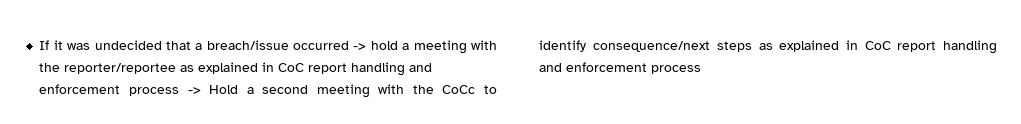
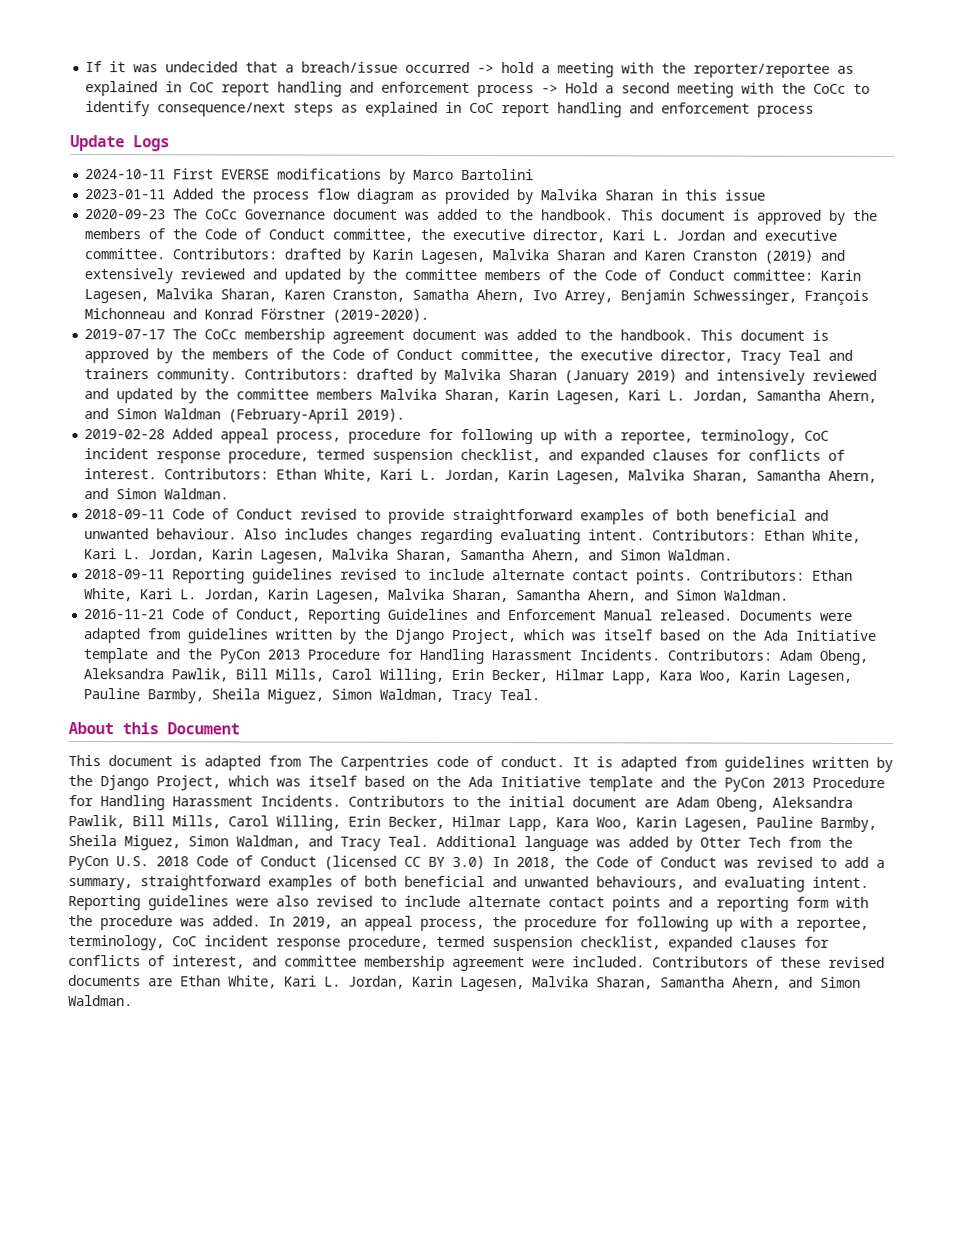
(702, 69) none -> [70,134,170,152] [85,168,535,184] [85,188,767,205] [84,208,879,225] [84,228,838,243] [84,248,846,265] [84,268,862,284] [84,288,870,305] [84,308,430,323] [84,328,830,344] [84,348,854,365] [84,368,878,385] [84,388,878,405] [84,408,406,424] [84,428,830,445] [84,448,846,465] [84,468,878,485] [84,488,230,500] [84,508,830,525] [84,528,862,545] [84,548,734,564] [84,568,854,585] [84,588,790,604] [84,608,854,624] [83,628,877,645] [83,648,869,665] [83,668,853,685] [83,688,541,705] [68,721,240,735] [68,754,893,773] [68,774,885,792] [68,794,853,812] [68,814,877,832] [68,834,853,852] [68,855,885,871] [68,875,869,892] [68,894,869,912] [68,914,869,932] [68,934,830,952] [68,954,885,972] [68,974,861,992] [68,994,133,1007] // Update Logs // 2024-10-11 First EVERSE modifications by Marco Bartolini // 2023-01-11 Added the process flow diagram as provided by Malvika Sharan in this issue // 2020-09-23 The CoCc Governance document was added to the handbook. This document is approved by the members of the Code of Conduct committee, the executive director, Kari L. Jordan and executive committee. Contributors: drafted by Karin Lagesen, Malvika Sharan and Karen Cranston (2019) and extensively reviewed and updated by the committee members of the Code of Conduct committee: Karin Lagesen, Malvika Sharan, Karen Cranston, Samatha Ahern, Ivo Arrey, Benjamin Schwessinger, François Michonneau and Konrad Förstner (2019-2020). // 2019-07-17 The CoCc membership agreement document was added to the handbook. This document is approved by the members of the Code of Conduct committee, the executive director, Tracy Teal and trainers community. Contributors: drafted by Malvika Sharan (January 2019) and intensively reviewed and updated by the committee members Malvika Sharan, Karin Lagesen, Kari L. Jordan, Samantha Ahern, and Simon Waldman (February-April 2019). // 2019-02-28 Added appeal process, procedure for following up with a reportee, terminology, CoC incident response procedure, termed suspension checklist, and expanded clauses for conflicts of interest. Contributors: Ethan White, Kari L. Jordan, Karin Lagesen, Malvika Sharan, Samantha Ahern, and Simon Waldman. // 2018-09-11 Code of Conduct revised to provide straightforward examples of both beneficial and unwanted behaviour. Also includes changes regarding evaluating intent. Contributors: Ethan White, Kari L. Jordan, Karin Lagesen, Malvika Sharan, Samantha Ahern, and Simon Waldman. // 2018-09-11 Reporting guidelines revised to include alternate contact points. Contributors: Ethan White, Kari L. Jordan, Karin Lagesen, Malvika Sharan, Samantha Ahern, and Simon Waldman. // 2016-11-21 Code of Conduct, Reporting Guidelines and Enforcement Manual released. Documents were adapted from guidelines written by the Django Project, which was itself based on the Ada Initiative template and the PyCon 2013 Procedure for Handling Harassment Incidents. Contributors: Adam Obeng, Aleksandra Pawlik, Bill Mills, Carol Willing, Erin Becker, Hilmar Lapp, Kara Woo, Karin Lagesen, Pauline Barmby, Sheila Miguez, Simon Waldman, Tracy Teal. // About this Document // This document is adapted from The Carpentries code of conduct. It is adapted from guidelines written by the Django Project, which was itself based on the Ada Initiative template and the PyCon 2013 Procedure for Handling Harassment Incidents. Contributors to the initial document are Adam Obeng, Aleksandra Pawlik, Bill Mills, Carol Willing, Erin Becker, Hilmar Lapp, Kara Woo, Karin Lagesen, Pauline Barmby, Sheila Miguez, Simon Waldman, and Tracy Teal. Additional language was added by Otter Tech from the PyCon U.S. 2018 Code of Conduct (licensed CC BY 3.0) In 2018, the Code of Conduct was revised to add a summary, straightforward examples of both beneficial and unwanted behaviours, and evaluating intent. Reporting guidelines were also revised to include alternate contact points and a reporting form with the procedure was added. In 2019, an appeal process, the procedure for following up with a reportee, terminology, CoC incident response procedure, termed suspension checklist, expanded clauses for conflicts of interest, and committee membership agreement were included. Contributors of these revised documents are Ethan White, Kari L. Jordan, Karin Lagesen, Malvika Sharan, Samantha Ahern, and Simon Waldman.

